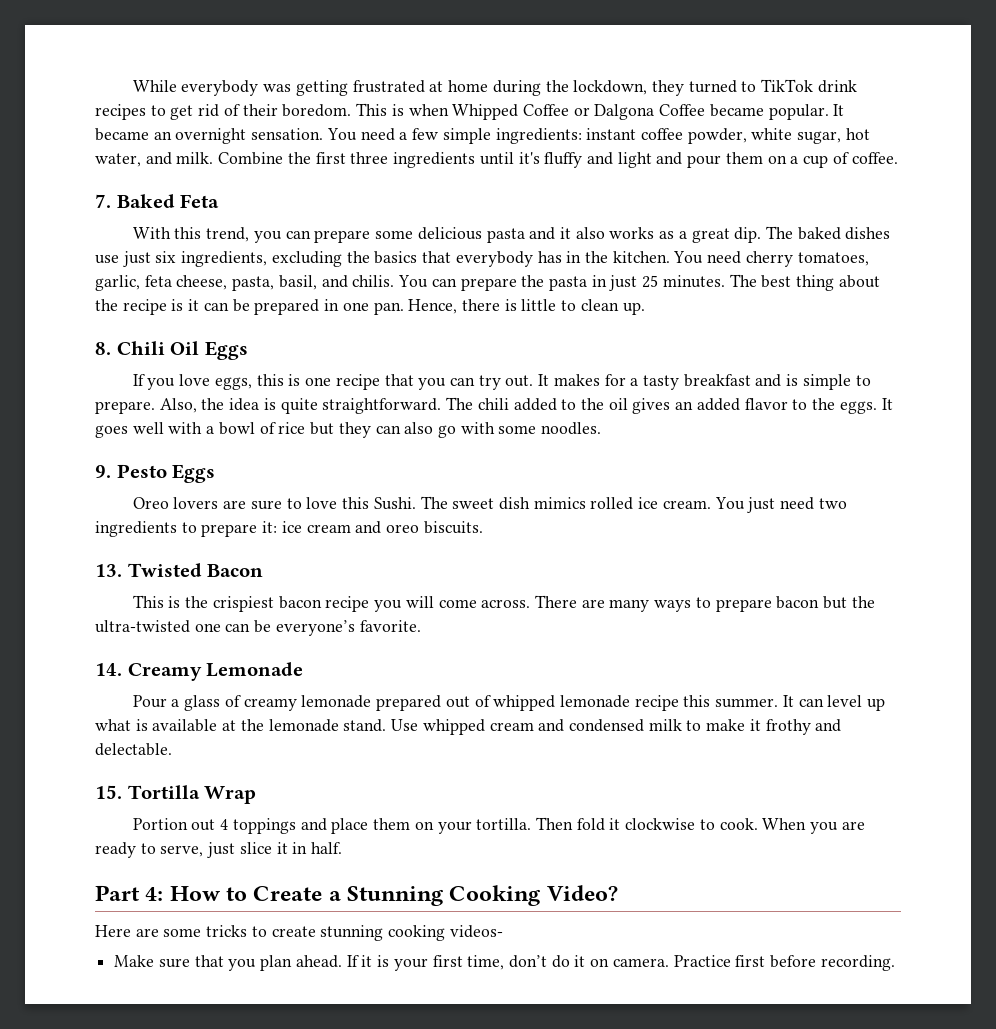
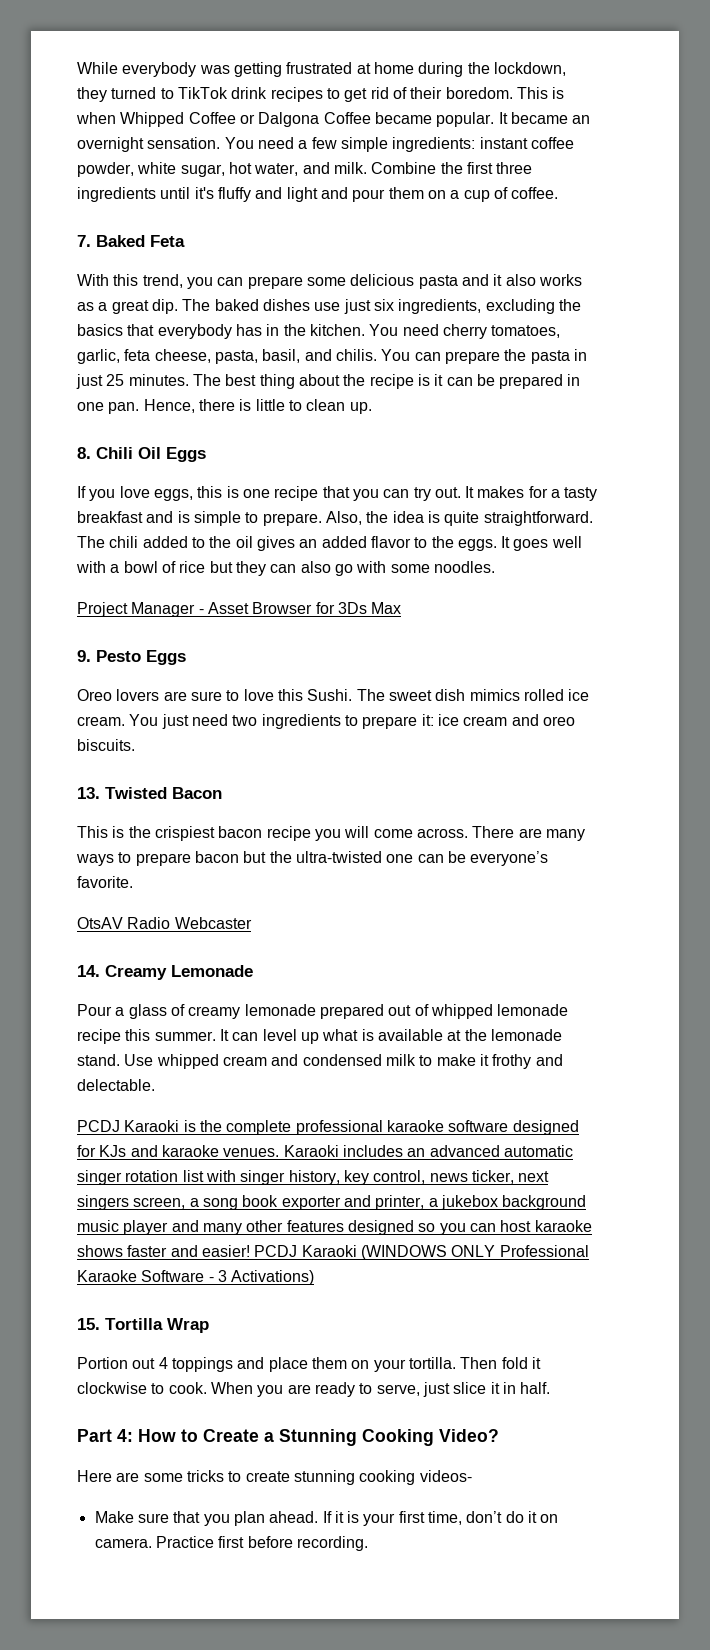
(602, 428) none -> [77,602,402,617] // Project Manager - Asset Browser for 3Ds Max
(421, 626) none -> [77,917,252,929] // OtsAV Radio Webcaster
(172, 749) none -> [77,1120,579,1135] [77,1145,573,1157] [77,1170,550,1185] [77,1195,587,1210] [77,1220,592,1235] [77,1245,589,1260] [77,1270,315,1285] // PCDJ Karaoki is the complete professional karaoke software designed for KJs and karaoke venues. Karaoki includes an advanced automatic singer rotation list with singer history, key control, news ticker, next singers screen, a song book exporter and printer, a jukebox background music player and many other features designed so you can host karaoke shows faster and easier! PCDJ Karaoki (WINDOWS ONLY Professional Karaoke Software - 3 Activations)

